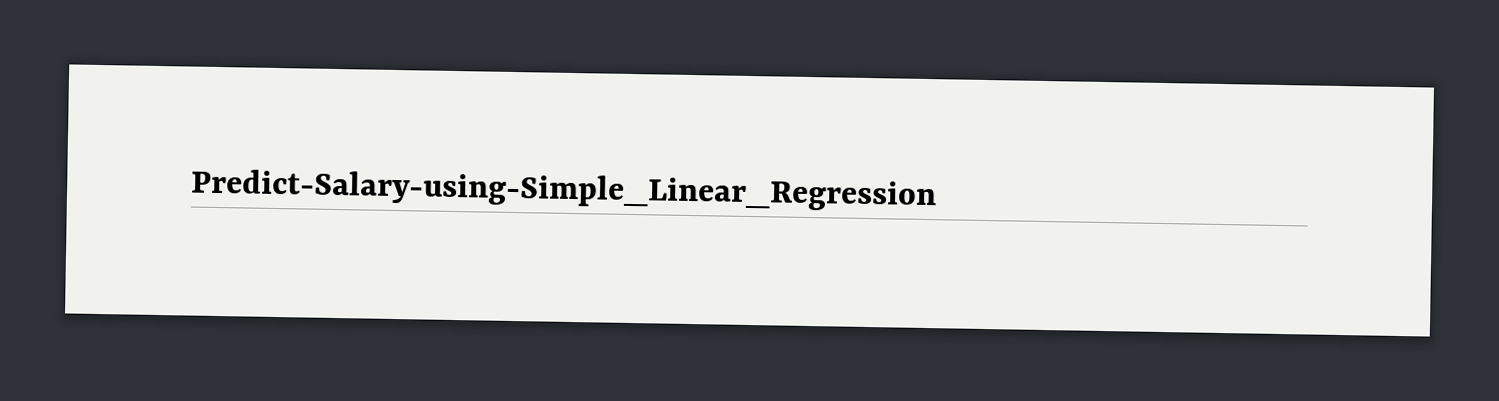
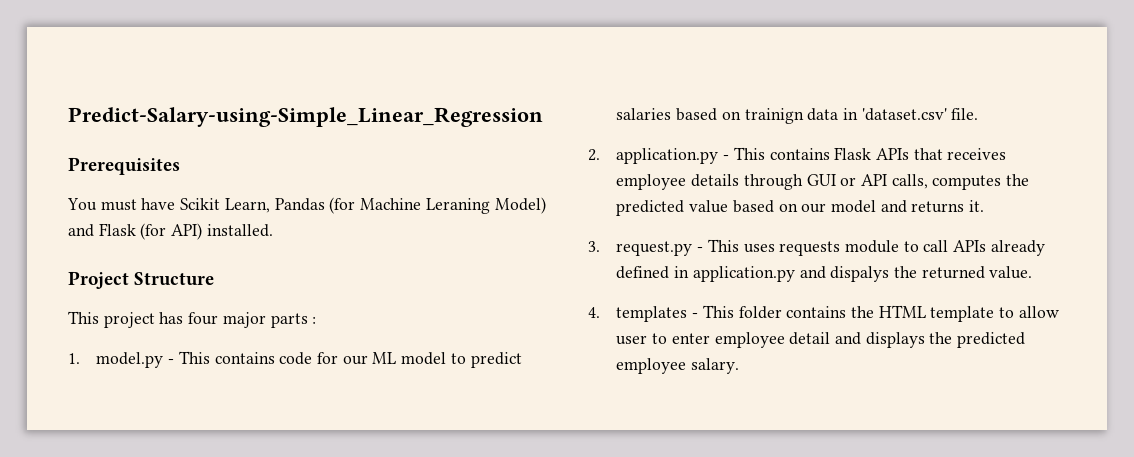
(937, 190) none -> [68,157,180,175] [67,197,546,214] [68,223,273,240] [68,271,215,289] [68,311,317,328] [68,351,522,368] [616,108,979,124] [588,147,1007,164] [616,174,1030,190] [616,200,985,216] [588,239,1045,256] [616,266,1033,282] [588,305,1059,322] [616,332,1026,348] [616,358,740,374] // Prerequisites // You must have Scikit Learn, Pandas (for Machine Leraning Model) and Flask (for API) installed. // Project Structure // This project has four major parts : // 1. model.py - This contains code for our ML model to predict salaries based on trainign data in 'dataset.csv' file. // 2. application.py - This contains Flask APIs that receives employee details through GUI or API calls, computes the predicted value based on our model and returns it. // 3. request.py - This uses requests module to call APIs already defined in application.py and dispalys the returned value. // 4. templates - This folder contains the HTML template to allow user to enter employee detail and displays the predicted employee salary.

